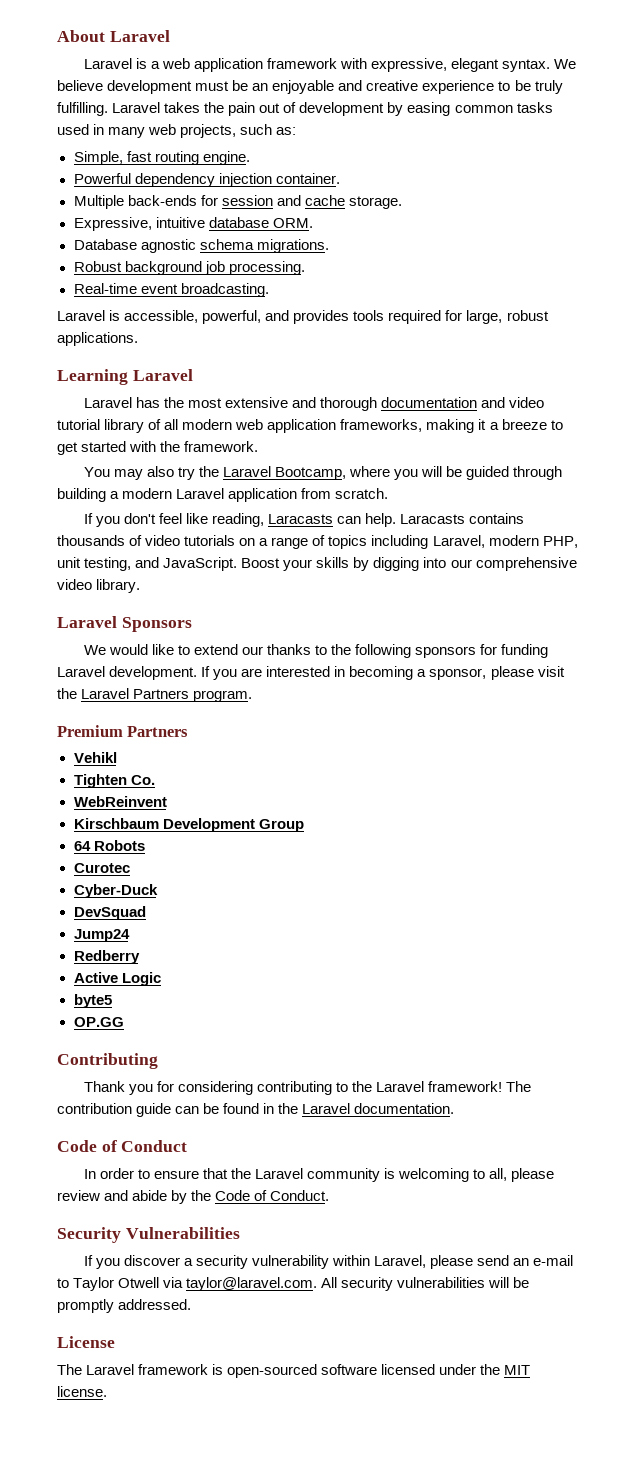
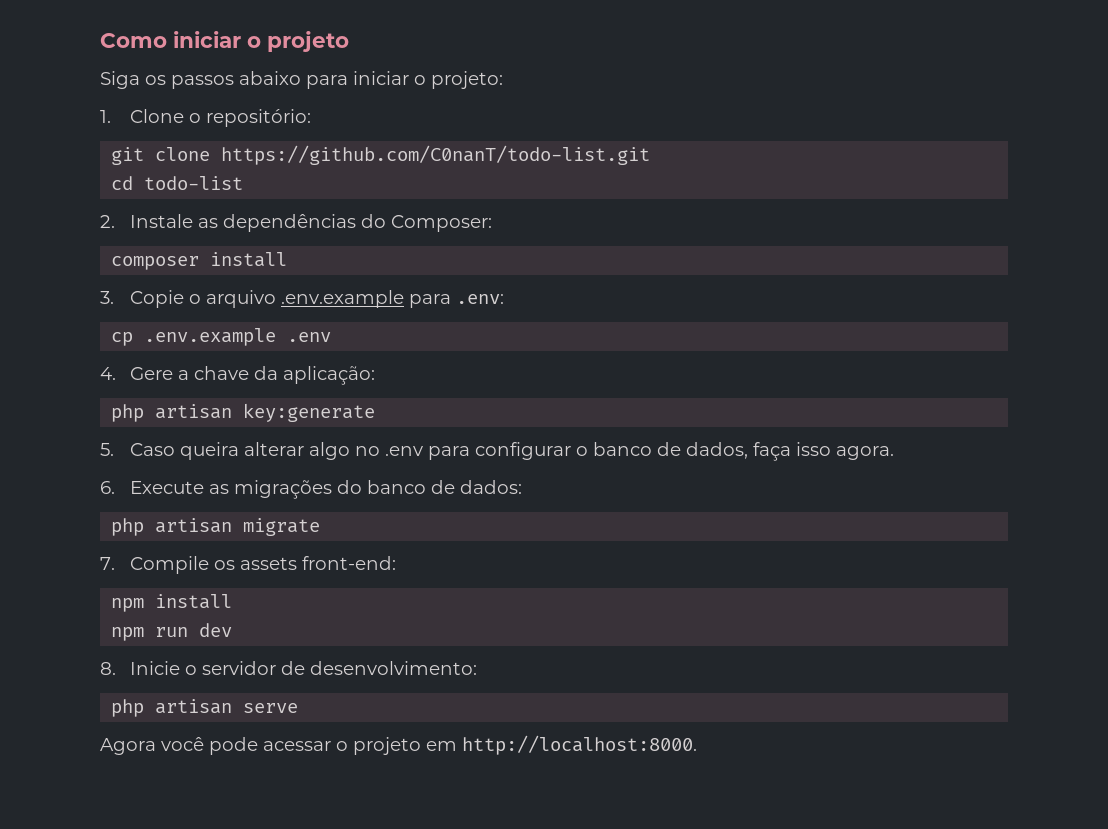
[57,30,170,42] [83,58,577,72] [57,80,563,94] [57,102,553,116] [57,124,297,138] [73,151,250,165] [73,173,340,187] [73,195,402,209] [73,217,313,231] [73,239,329,253] [73,261,305,275] [73,283,269,297] [57,310,549,324] [57,332,138,346] [57,369,193,385] [83,397,545,411] [57,419,563,433] [57,441,259,455] [83,466,563,480] [57,488,389,502] [83,513,525,527] [57,535,578,549] [57,557,577,571] [57,579,141,593] [57,616,192,632] [83,644,549,658] [57,666,565,680] [57,688,253,702] [57,725,189,737] [73,752,117,763] [73,774,155,788] [73,796,167,807] [73,818,304,832] [73,840,145,851] [73,863,130,873] [73,884,158,898] [73,906,146,920] [73,929,130,942] [73,950,140,964] [73,972,161,986] [73,994,112,1008] [73,1017,124,1027] [57,1053,158,1069] [83,1081,532,1095] [57,1103,455,1117] [57,1140,188,1152] [83,1168,555,1182] [57,1190,330,1204] [57,1227,240,1243] [83,1255,574,1269] [57,1277,530,1291] [57,1299,192,1313] [57,1336,115,1348] [57,1364,531,1378] [57,1386,107,1397] About Laravel // Laravel is a web application framework with expressive, elegant syntax. We believe development must be an enjoyable and creative experience to be truly fulfilling. Laravel takes the pain out of development by easing common tasks used in many web projects, such as: // Simple, fast routing engine. // Powerful dependency injection container. // Multiple back-ends for session and cache storage. // Expressive, intuitive database ORM. // Database agnostic schema migrations. // Robust background job processing. // Real-time event broadcasting. // Laravel is accessible, powerful, and provides tools required for large, robust applications. // Learning Laravel // Laravel has the most extensive and thorough documentation and video tutorial library of all modern web application frameworks, making it a breeze to get started with the framework. // You may also try the Laravel Bootcamp, where you will be guided through building a modern Laravel application from scratch. // If you don't feel like reading, Laracasts can help. Laracasts contains thousands of video tutorials on a range of topics including Laravel, modern PHP, unit testing, and JavaScript. Boost your skills by digging into our comprehensive video library. // Laravel Sponsors // We would like to extend our thanks to the following sponsors for funding Laravel development. If you are interested in becoming a sponsor, please visit the Laravel Partners program. // Premium Partners // Vehikl // Tighten Co. // WebReinvent // Kirschbaum Development Group // 64 Robots // Curotec // Cyber-Duck // DevSquad // Jump24 // Redberry // Active Logic // byte5 // OP.GG // Contributing // Thank you for considering contributing to the Laravel framework! The contribution guide can be found in the Laravel documentation. // Code of Conduct // In order to ensure that the Laravel community is welcoming to all, please review and abide by the Code of Conduct. // Security Vulnerabilities // If you discover a security vulnerability within Laravel, please send an e-mail to Taylor Otwell via taylor@laravel.com. All security vulnerabilities will be promptly addressed. // License // The Laravel framework is open-sourced software licensed under the MIT license. -> [100,31,349,52] [100,71,503,89] [100,109,312,127] [111,145,651,165] [111,176,244,190] [100,214,493,232] [111,252,288,270] [100,290,505,308] [111,328,332,346] [100,366,376,385] [111,403,376,422] [100,442,895,461] [100,480,523,499] [111,518,321,536] [100,556,397,574] [111,594,233,612] [111,623,233,641] [100,661,478,675] [111,699,299,717] [100,735,697,755] Como iniciar o projeto // Siga os passos abaixo para iniciar o projeto: // 1. Clone o repositório: // git clone https://github.com/C0nanT/todo-list.git // cd todo-list // 2. Instale as dependências do Composer: // composer install // 3. Copie o arquivo .env.example para .env: // cp .env.example .env // 4. Gere a chave da aplicação: // php artisan key:generate // 5. Caso queira alterar algo no .env para configurar o banco de dados, faça isso agora. // 6. Execute as migrações do banco de dados: // php artisan migrate // 7. Compile os assets front-end: // npm install // npm run dev // 8. Inicie o servidor de desenvolvimento: // php artisan serve // Agora você pode acessar o projeto em http://localhost:8000.

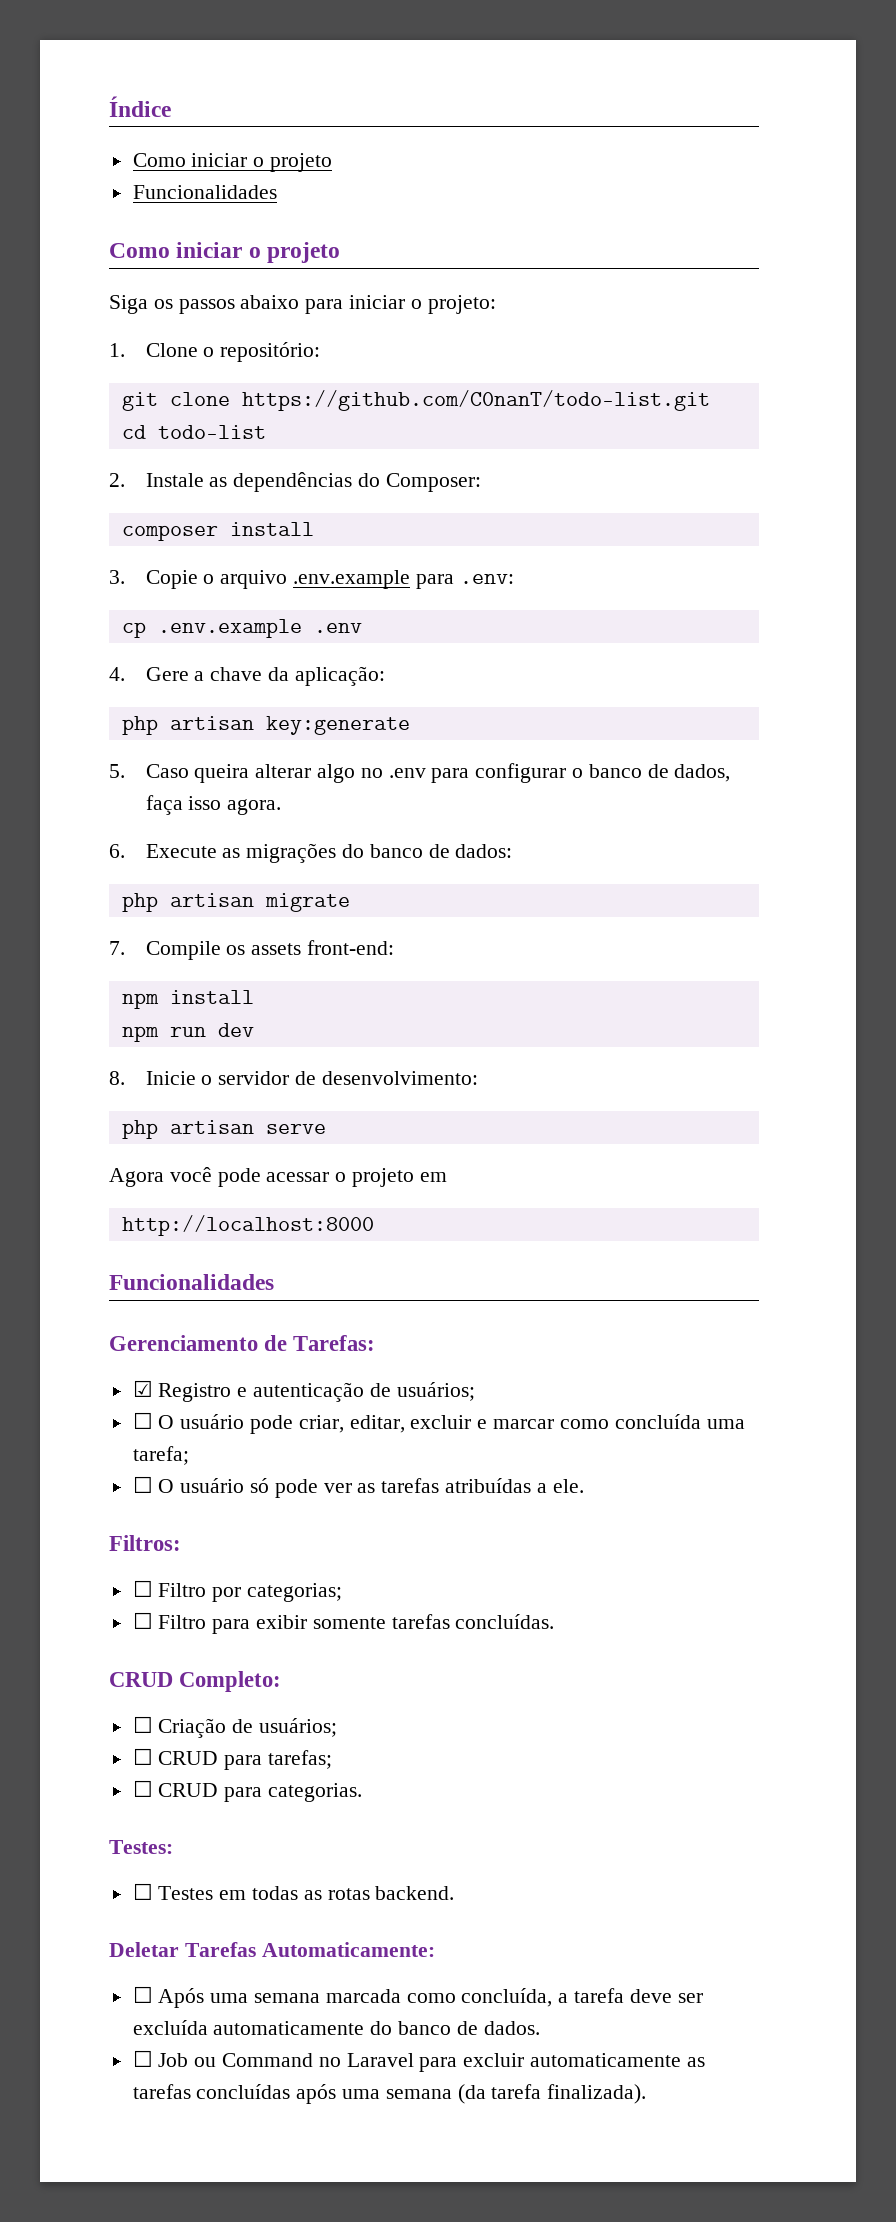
(100, 40) none -> [109,96,171,117] [132,153,333,172] [132,185,277,199] Índice // Como iniciar o projeto // Funcionalidades //
[462,735,697,755] http://localhost:8000. -> [121,1215,374,1236] [109,1274,274,1290] [109,1335,376,1351] [132,1380,475,1402] [132,1412,745,1434] [132,1446,189,1465] [132,1476,584,1498] [109,1535,181,1551] [132,1580,343,1602] [132,1612,555,1634] [109,1671,282,1692] [132,1716,338,1738] [132,1748,333,1770] [132,1780,363,1802] [109,1840,173,1854] [132,1883,455,1900] [109,1942,435,1957] [132,1986,703,2008] [132,2020,540,2035] [132,2050,705,2072] [132,2084,647,2104] // http://localhost:8000 // Funcionalidades // Gerenciamento de Tarefas: // ☑ Registro e autenticação de usuários; // ☐ O usuário pode criar, editar, excluir e marcar como concluída uma tarefa; // ☐ O usuário só pode ver as tarefas atribuídas a ele. // Filtros: // ☐ Filtro por categorias; // ☐ Filtro para exibir somente tarefas concluídas. // CRUD Completo: // ☐ Criação de usuários; // ☐ CRUD para tarefas; // ☐ CRUD para categorias. // Testes: // ☐ Testes em todas as rotas backend. // Deletar Tarefas Automaticamente: // ☐ Após uma semana marcada como concluída, a tarefa deve ser excluída automaticamente do banco de dados. // ☐ Job ou Command no Laravel para excluir automaticamente as tarefas concluídas após uma semana (da tarefa finalizada).

